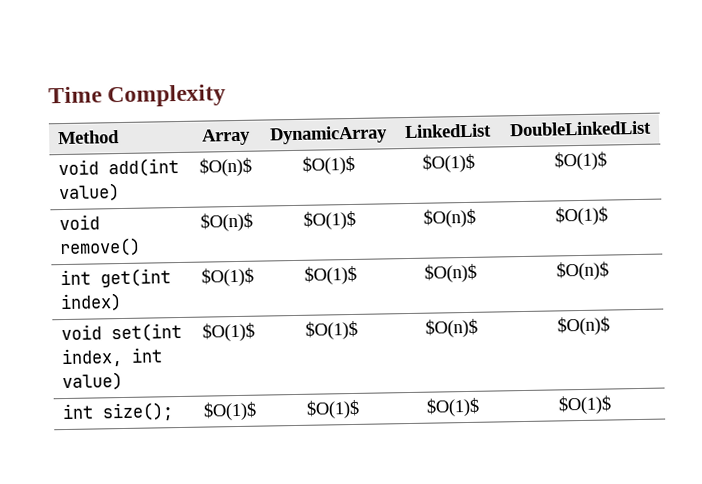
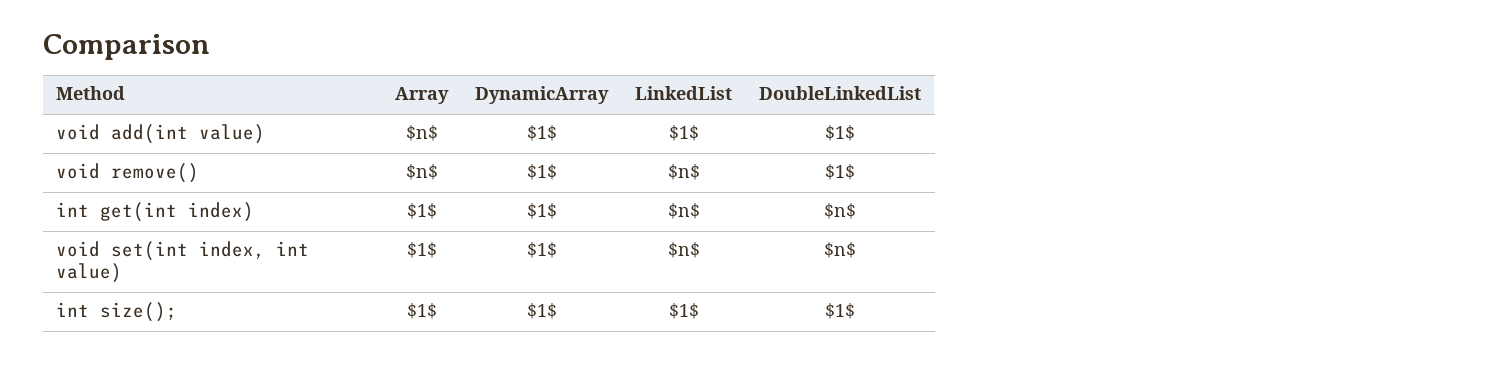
[48,84,227,108] Time Complexity -> [43,34,210,60] Comparison
[199,157,252,177] [302,155,355,175] [421,153,475,173] [553,151,607,171] [59,214,101,231] [59,237,142,258] [200,212,253,232] [303,210,356,230] [422,208,476,228] [554,206,608,226] $O(n)$ | $O(1)$ | $O(1)$ | $O(1)$ // void remove() | $O(n)$ | $O(1)$ | $O(n)$ | $O(1)$ -> [405,125,438,141] [526,125,557,141] [668,125,699,141] [825,125,856,141] [55,163,199,183] [405,164,438,180] [526,164,557,180] [667,164,700,180] [825,164,856,180] $n$ | $1$ | $1$ | $1$ // void remove() | $n$ | $1$ | $n$ | $1$
[201,267,254,287] [304,265,357,285] [423,263,477,283] [555,261,609,281] $O(1)$ | $O(1)$ | $O(n)$ | $O(n)$ -> [406,203,437,219] [526,203,557,219] [667,203,700,219] [824,203,857,219] $1$ | $1$ | $n$ | $n$
[202,322,255,342] [305,320,358,340] [424,318,478,338] [556,316,610,336] [62,402,175,422] [203,401,257,421] [306,399,360,419] [425,397,480,417] [557,395,612,415] $O(1)$ | $O(1)$ | $O(n)$ | $O(n)$ // int size(); | $O(1)$ | $O(1)$ | $O(1)$ | $O(1)$ -> [406,242,437,258] [526,242,557,258] [667,242,700,258] [824,242,857,258] [55,302,177,322] [406,303,437,319] [526,303,557,319] [668,303,699,319] [825,303,856,319] $1$ | $1$ | $n$ | $n$ // int size(); | $1$ | $1$ | $1$ | $1$

